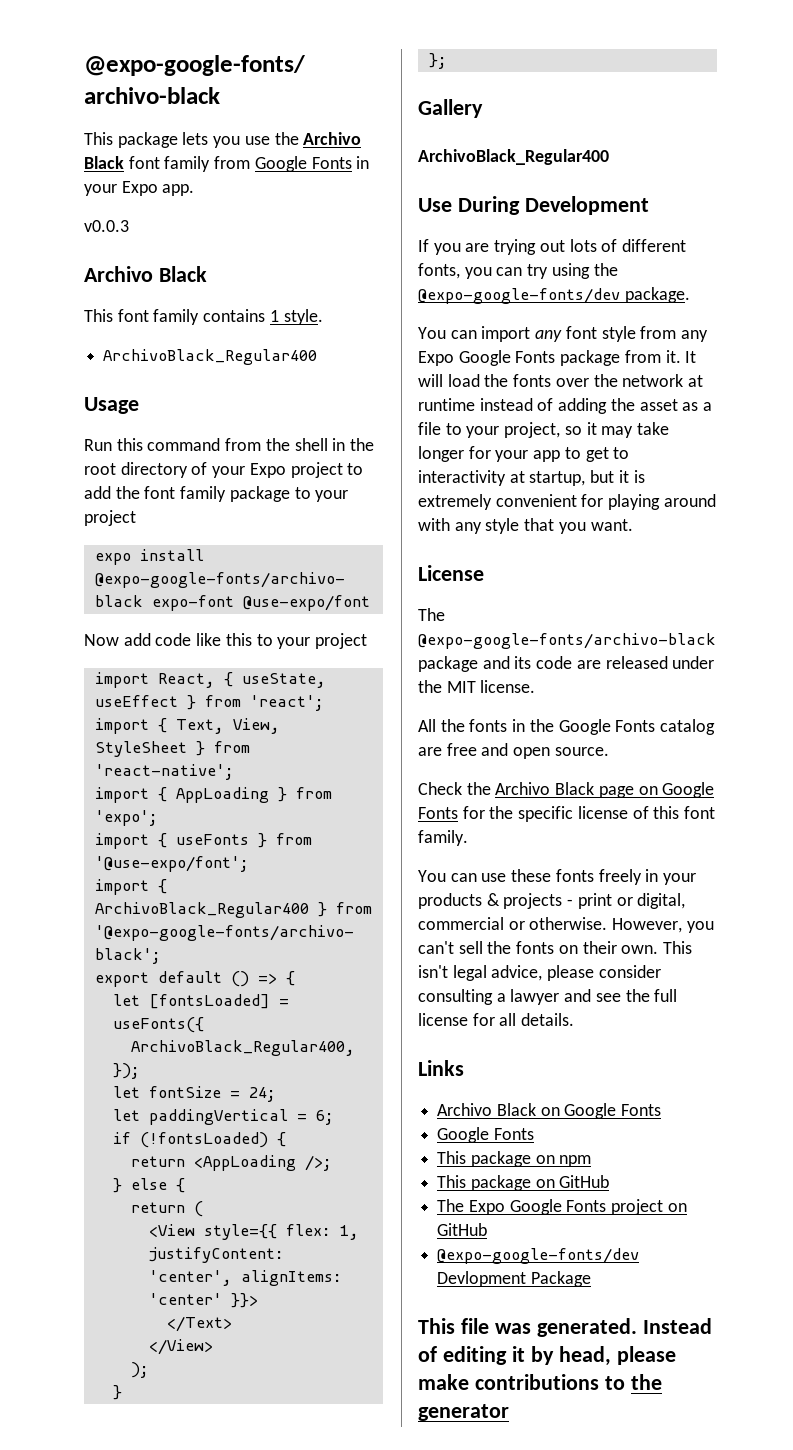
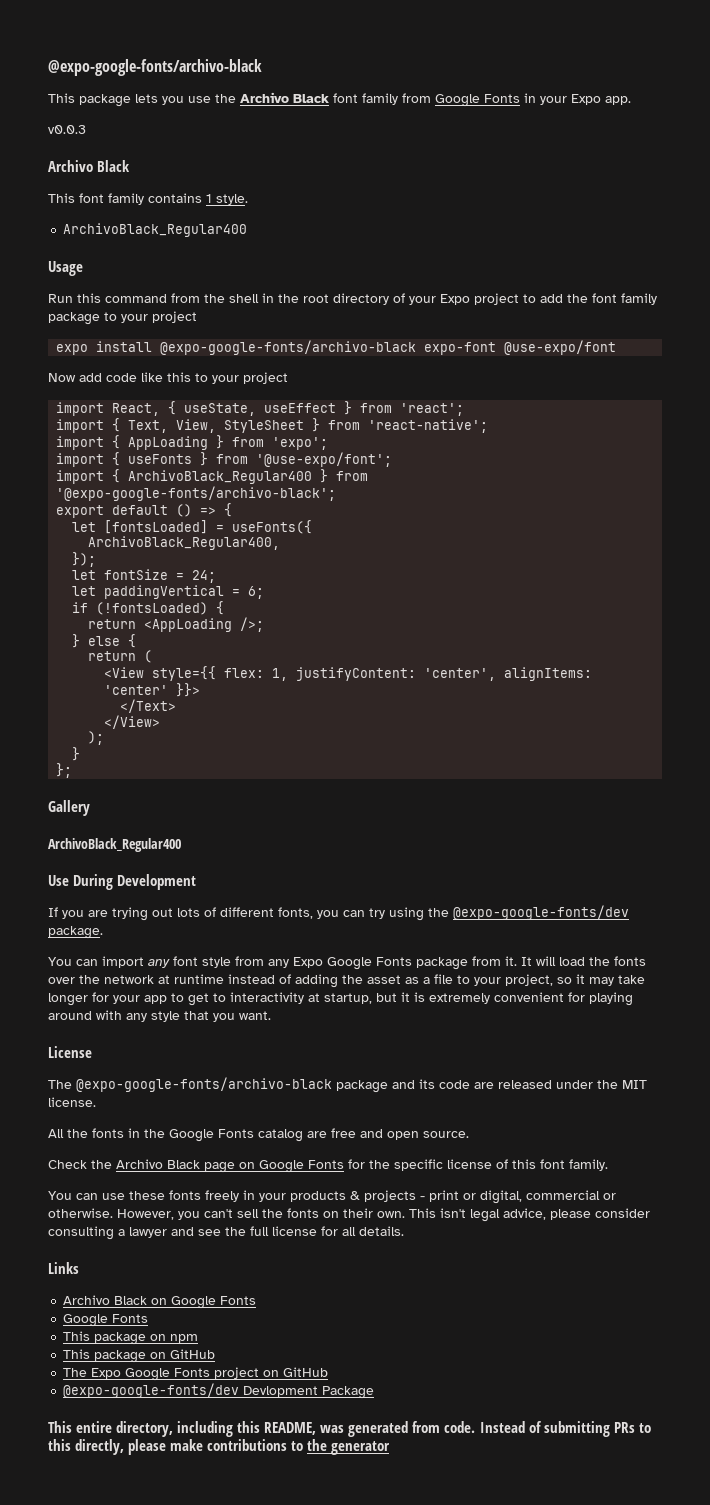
[460,1318,712,1337] [418,1346,611,1366] file was generated. Instead of editing it by head, -> [76,1421,651,1437] [48,1439,125,1455] entire directory, including this README, was generated from code. Instead of submitting PRs to this directly,

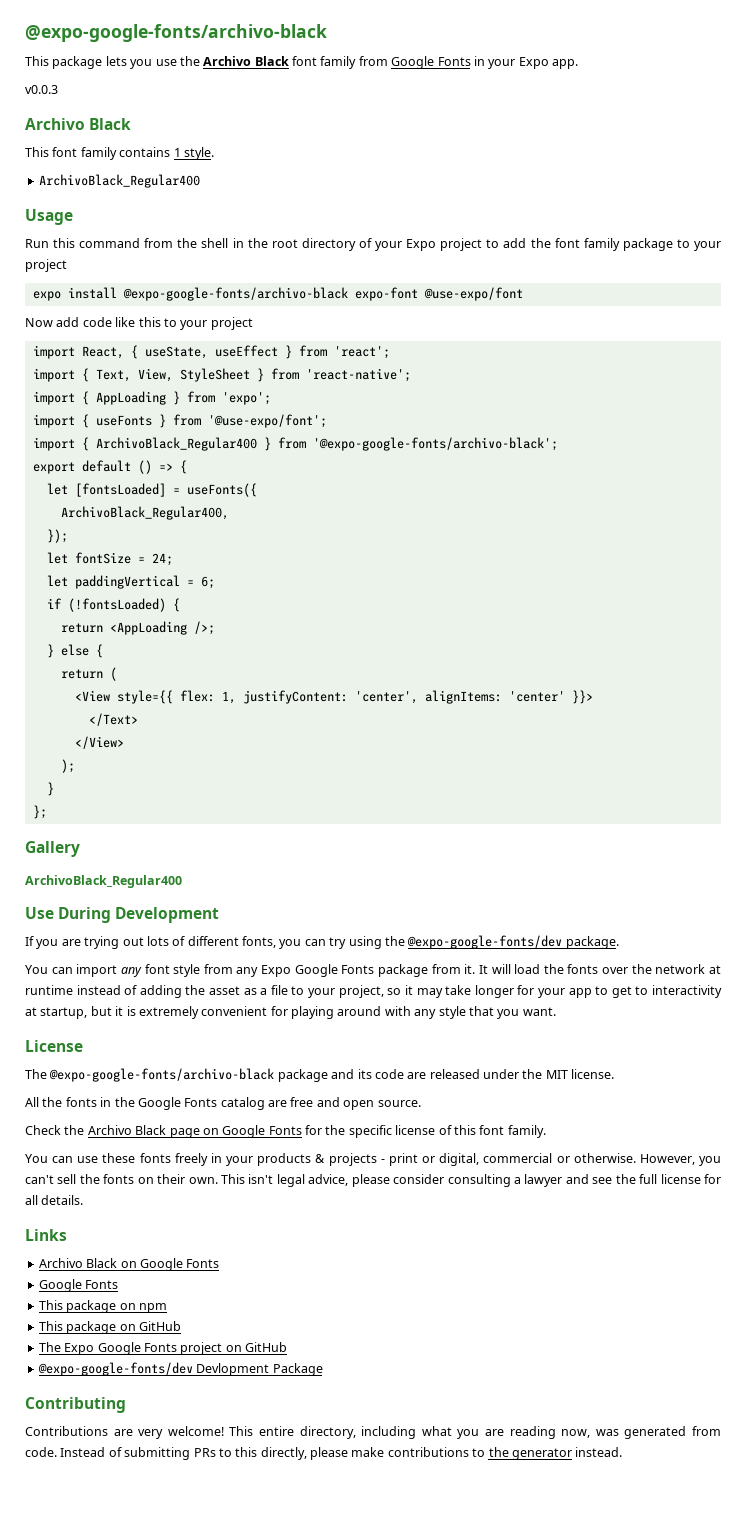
[48,1421,317,1437] This entire directory, including this README, -> [25,1397,126,1413] [25,1426,591,1439] Contributing // Contributions are very welcome! This entire directory, including what you are reading now,
(391, 1448) none -> [575,1447,623,1457] instead.

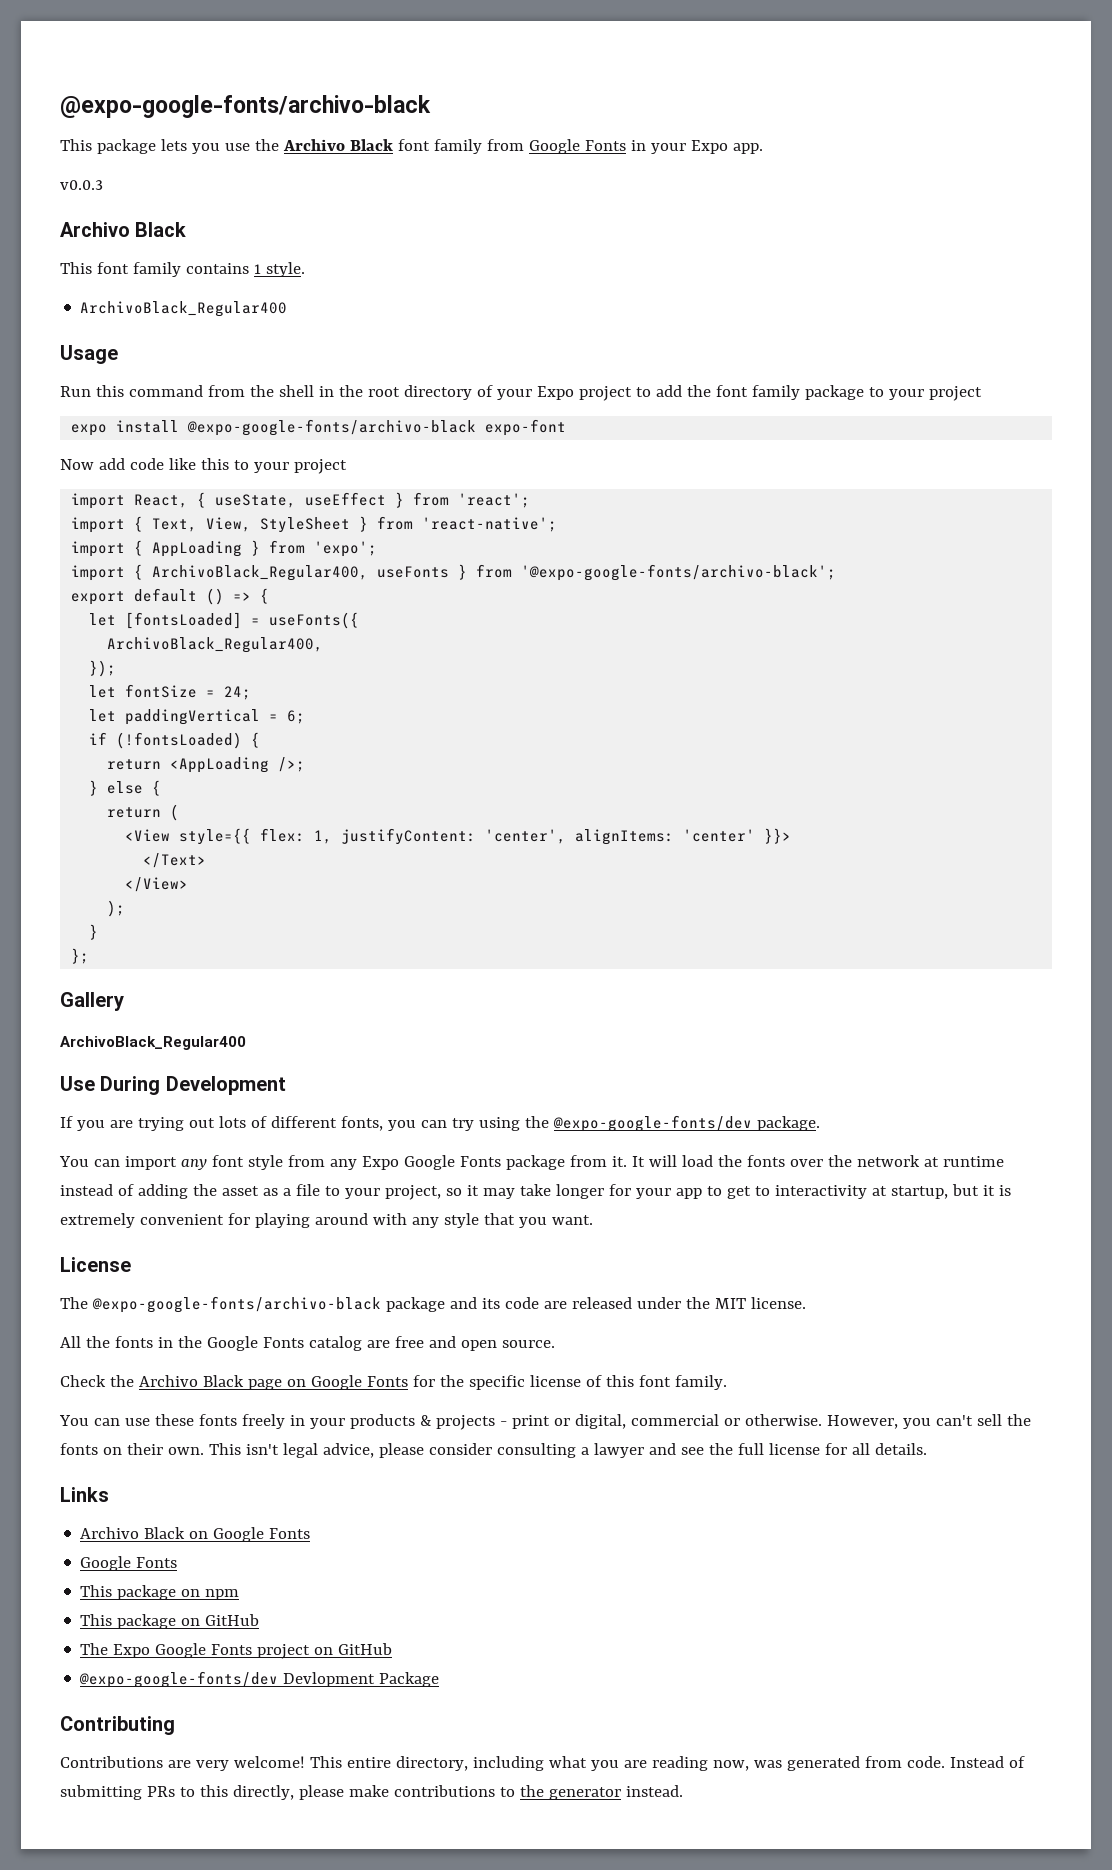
[423,287,523,301] @use-expo/font -> (567, 427) none
(89, 421) none -> [152,565,369,581] ArchivoBlack_Regular400,
[207,414,327,428] [32,437,306,451] '@use-expo/font'; // import { ArchivoBlack_Regular400 } from -> (513, 571) none

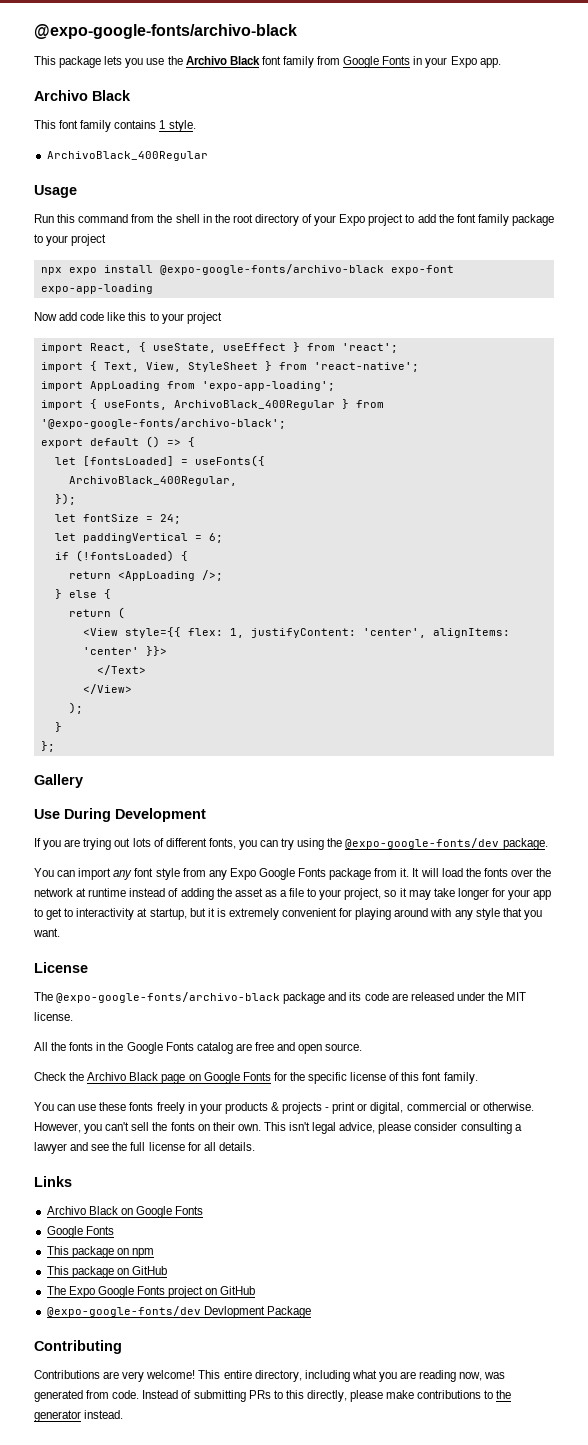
[60,180,103,190] // v0.0.3 -> (501, 63) none
[80,301,288,317] ArchivoBlack_Regular400 -> [46,151,208,161] ArchivoBlack_400Regular
(982, 393) none -> [40,267,62,275] npx
(567, 427) none -> [40,284,153,294] expo-app-loading
[134,540,378,557] [71,564,450,581] { AppLoading } from 'expo'; // import { ArchivoBlack_Regular400, useFonts -> [89,381,335,391] [40,399,335,410] AppLoading from 'expo-app-loading'; // import { useFonts, ArchivoBlack_400Regular
[107,637,324,653] ArchivoBlack_Regular400, -> [68,476,237,486] ArchivoBlack_400Regular,
[60,1036,246,1050] // ArchivoBlack_Regular400 -> (83, 781) none

